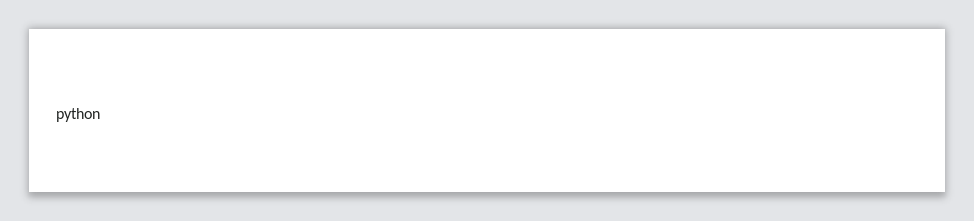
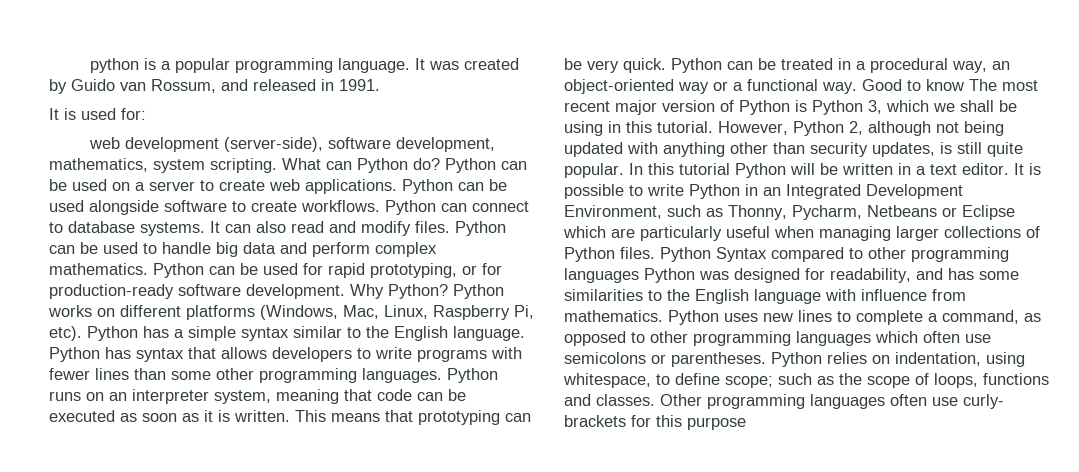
(100, 115) none -> [143,58,519,73] [49,79,380,94] [49,108,146,120] [88,137,495,152] [49,158,527,173] [49,179,507,194] [49,200,529,215] [49,221,506,236] [49,242,437,257] [49,263,502,278] [49,284,504,299] [48,305,534,320] [49,326,525,341] [49,347,522,362] [49,368,498,383] [49,389,466,404] [49,410,531,425] [564,58,1010,73] [564,79,1038,94] [564,100,1017,115] [564,121,1004,136] [564,142,1023,157] [564,163,1041,178] [564,184,963,199] [564,205,1015,220] [563,226,1040,241] [564,247,1009,262] [564,268,1019,283] [564,289,966,304] [564,310,1041,325] [564,331,991,346] [564,352,1025,367] [563,373,1049,388] [564,394,1004,409] [564,415,746,430] is a popular programming language. It was created by Guido van Rossum, and released in 1991. // It is used for: // web development (server-side), software development, mathematics, system scripting. What can Python do? Python can be used on a server to create web applications. Python can be used alongside software to create workflows. Python can connect to database systems. It can also read and modify files. Python can be used to handle big data and perform complex mathematics. Python can be used for rapid prototyping, or for production-ready software development. Why Python? Python works on different platforms (Windows, Mac, Linux, Raspberry Pi, etc). Python has a simple syntax similar to the English language. Python has syntax that allows developers to write programs with fewer lines than some other programming languages. Python runs on an interpreter system, meaning that code can be executed as soon as it is written. This means that prototyping can be very quick. Python can be treated in a procedural way, an object-oriented way or a functional way. Good to know The most recent major version of Python is Python 3, which we shall be using in this tutorial. However, Python 2, although not being updated with anything other than security updates, is still quite popular. In this tutorial Python will be written in a text editor. It is possible to write Python in an Integrated Development Environment, such as Thonny, Pycharm, Netbeans or Eclipse which are particularly useful when managing larger collections of Python files. Python Syntax compared to other programming languages Python was designed for readability, and has some similarities to the English language with influence from mathematics. Python uses new lines to complete a command, as opposed to other programming languages which often use semicolons or parentheses. Python relies on indentation, using whitespace, to define scope; such as the scope of loops, functions and classes. Other programming languages often use curly- brackets for this purpose

